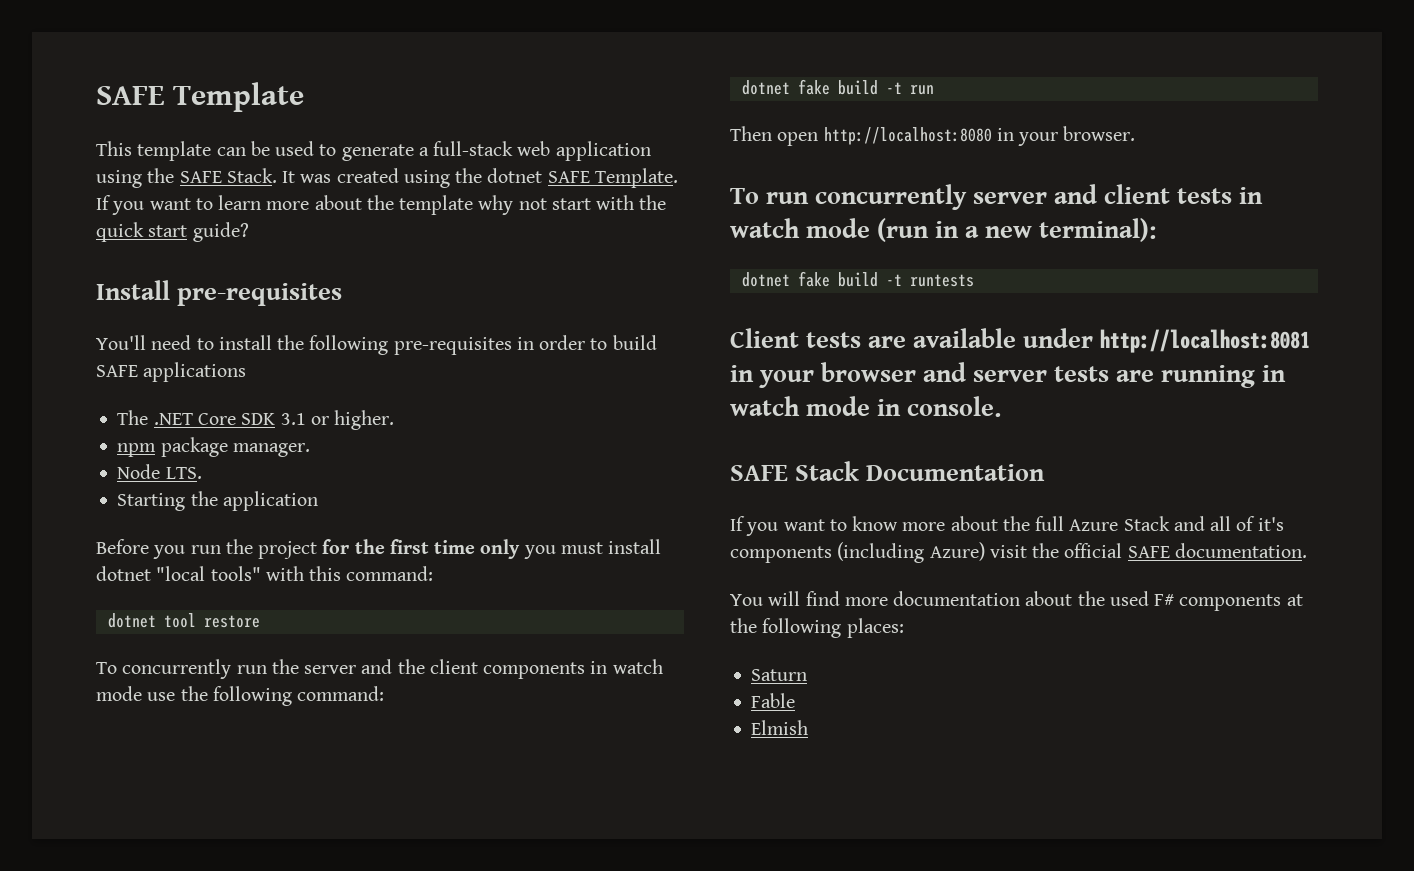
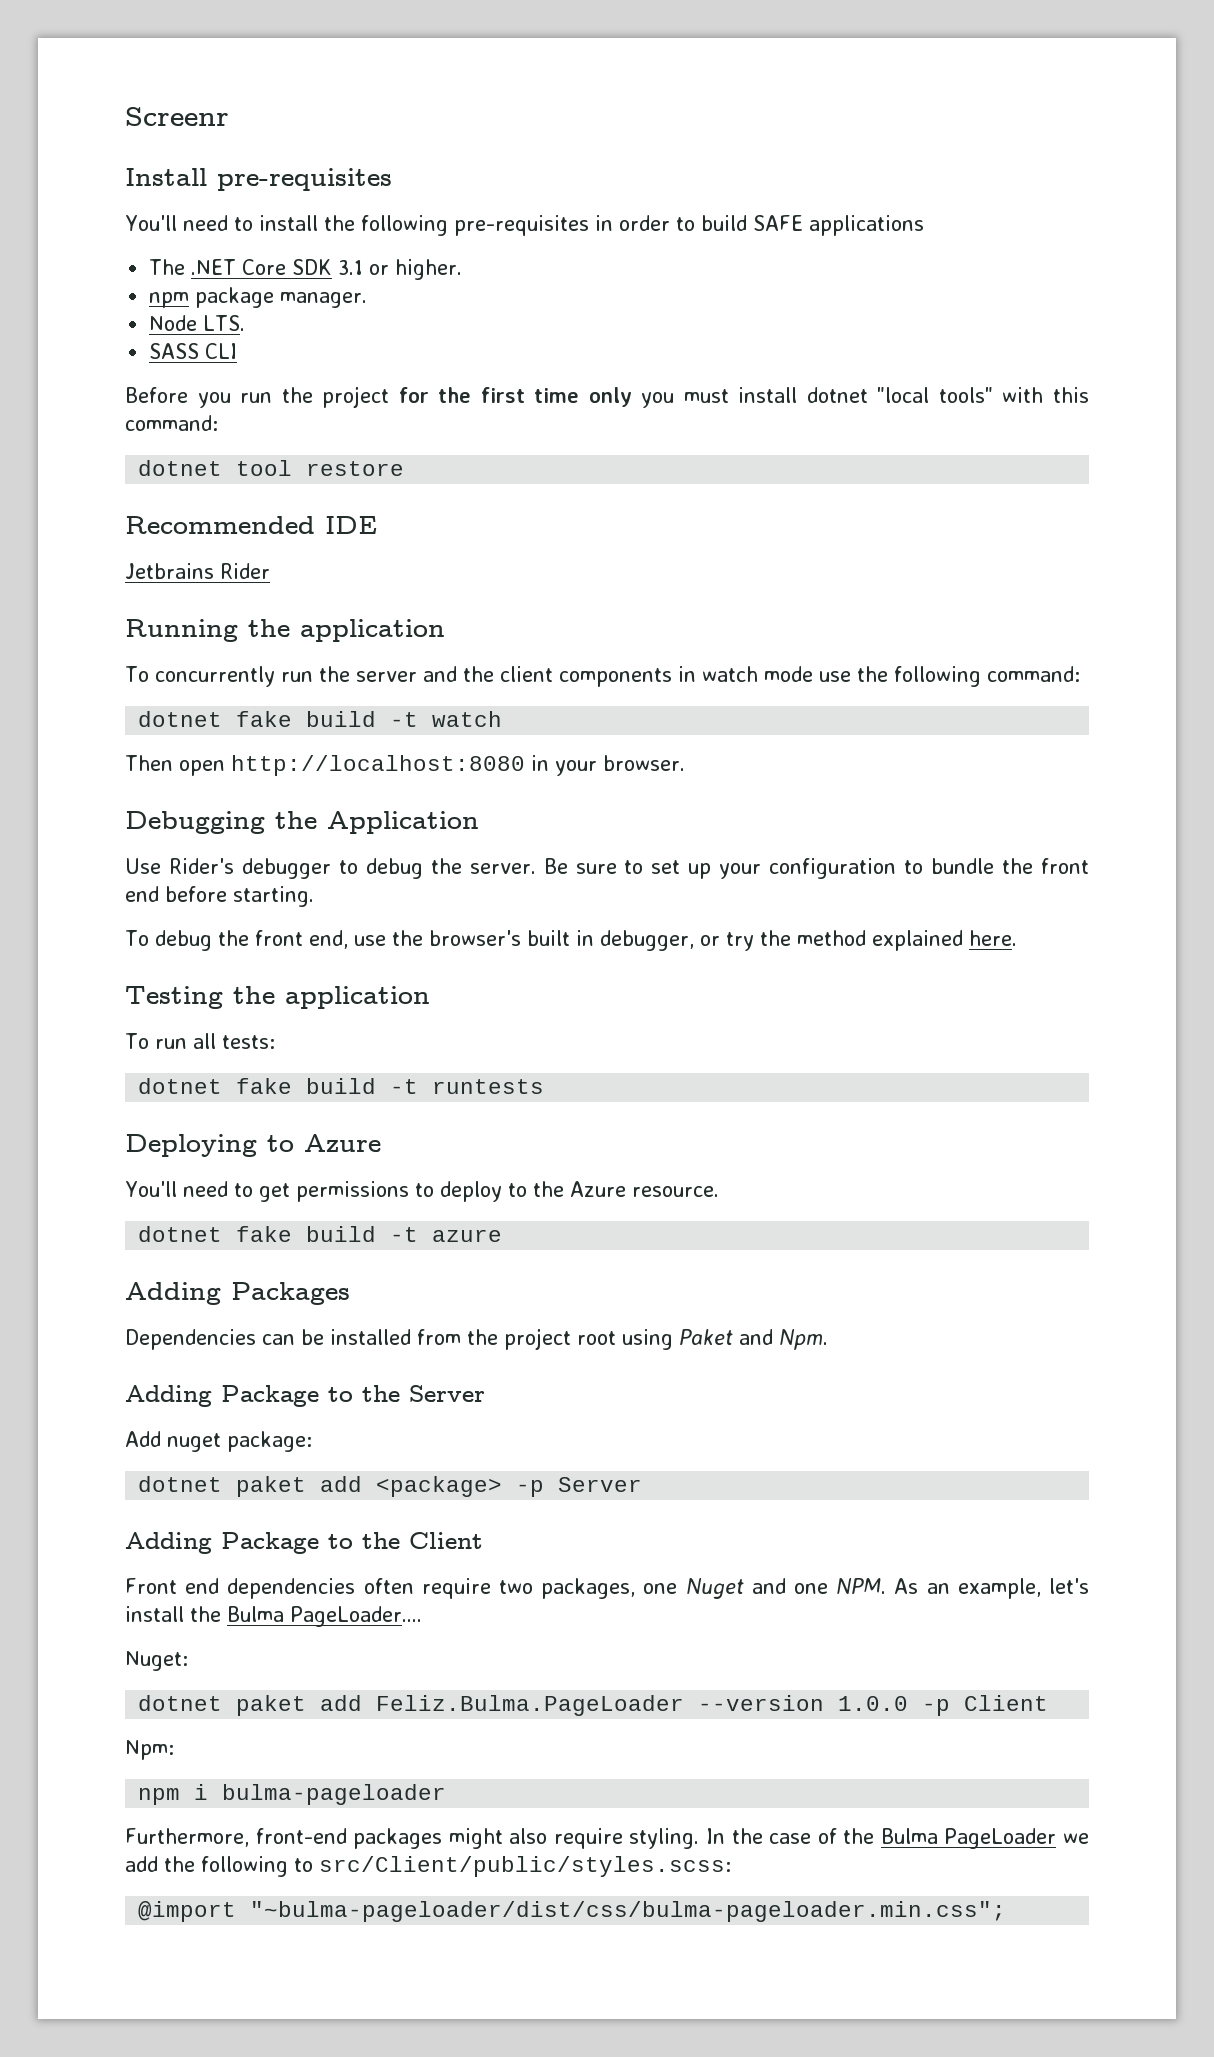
[96,82,305,112] [96,141,651,161] [96,168,678,188] [96,195,667,215] [96,222,249,242] SAFE Template // This template can be used to generate a full-stack web application using the SAFE Stack. It was created using the dotnet SAFE Template. If you want to learn more about the template why not start with the quick start guide? -> [125,107,229,126] Screenr
[117,491,318,511] Starting the application -> [149,343,238,359] SASS CLI
(260, 621) none -> [125,516,377,534] [125,563,270,579] [125,619,445,642] // Recommended IDE // Jetbrains Rider // Running the application
[909,85,934,95] run -> [432,711,503,727] watch
[730,184,1264,210] [730,218,1157,242] To run concurrently server and client tests in watch mode (run in a new terminal): -> [125,811,479,834] [125,858,1089,879] [125,886,314,907] [125,930,1017,951] [125,986,430,1009] [125,1033,275,1049] Debugging the Application // Use Rider's debugger to debug the server. Be sure to set up your configuration to bundle the front end before starting. // To debug the front end, use the browser's built in debugger, or try the method explained here. // Testing the application // To run all tests:
[730,328,1311,353] [730,362,1287,388] [730,396,1002,417] [730,461,1046,481] [730,516,1284,536] [730,542,1307,563] [730,591,1303,611] [730,618,904,638] [751,669,808,681] [751,693,796,708] [751,720,809,735] Client tests are available under http://localhost:8081 in your browser and server tests are running in watch mode in console. // SAFE Stack Documentation // If you want to know more about the full Azure Stack and all of it's components (including Azure) visit the official SAFE documentation. // You will find more documentation about the used F# components at the following places: // Saturn // Fable // Elmish -> [125,1134,381,1157] [125,1181,719,1202] [138,1226,503,1242] [125,1282,350,1305] [125,1328,828,1350] [125,1385,485,1407] [125,1431,312,1452] [138,1476,643,1497] [125,1532,483,1554] [125,1578,1090,1599] [125,1606,422,1627] [125,1651,188,1671] [138,1695,1049,1716] [125,1740,174,1760] [138,1784,447,1805] [125,1828,1089,1849] [125,1856,731,1877] [138,1901,1007,1922] Deploying to Azure // You'll need to get permissions to deploy to the Azure resource. // dotnet fake build -t azure // Adding Packages // Dependencies can be installed from the project root using Paket and Npm. // Adding Package to the Server // Add nuget package: // dotnet paket add <package> -p Server // Adding Package to the Client // Front end dependencies often require two packages, one Nuget and one NPM. As an example, let's install the Bulma PageLoader.... // Nuget: // dotnet paket add Feliz.Bulma.PageLoader --version 1.0.0 -p Client // Npm: // npm i bulma-pageloader // Furthermore, front-end packages might also require styling. In the case of the Bulma PageLoader we add the following to src/Client/public/styles.scss: // @import "~bulma-pageloader/dist/css/bulma-pageloader.min.css";

